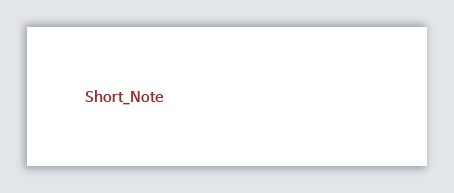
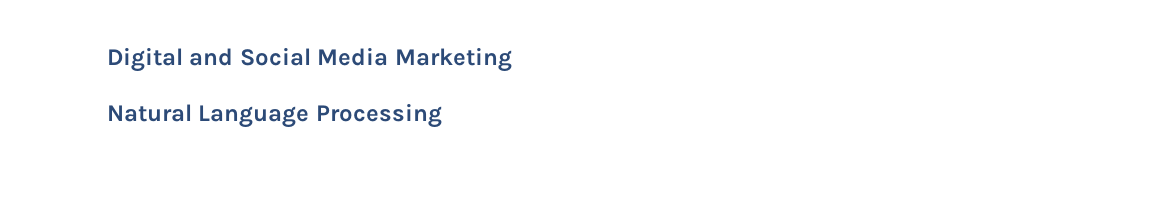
[85,90,164,105] Short_Note -> [107,47,512,72] [107,103,442,128] Digital and Social Media Marketing // Natural Language Processing

